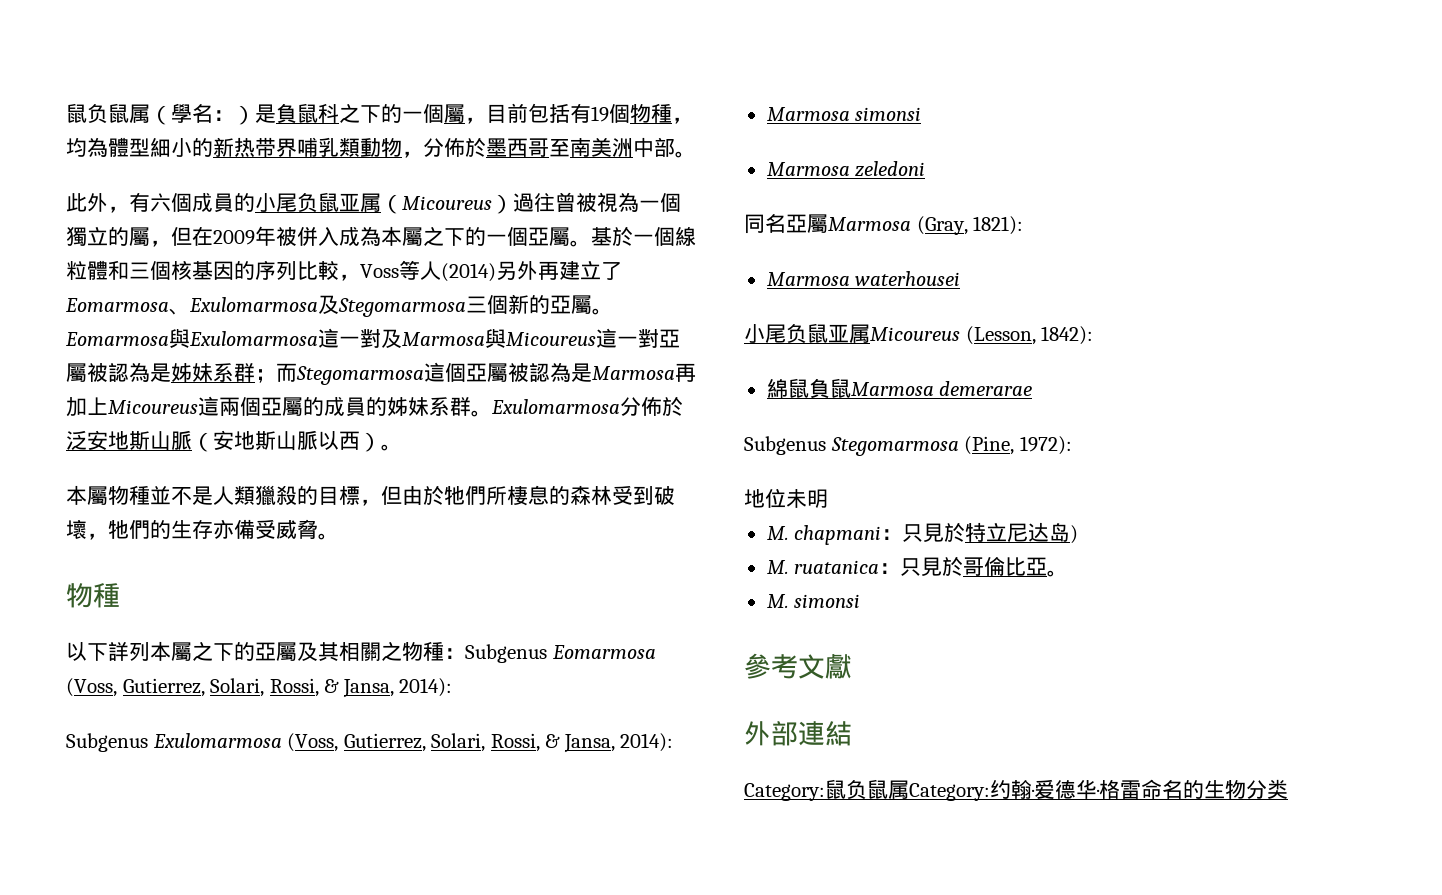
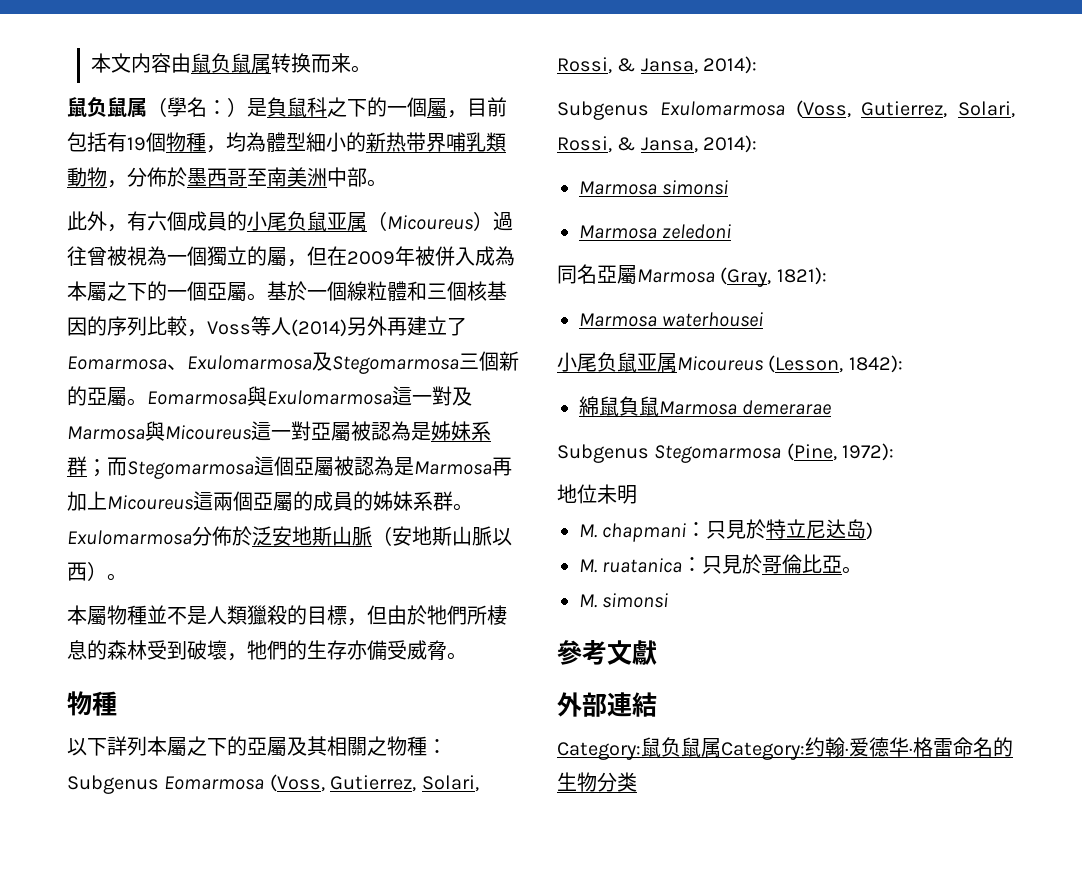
(66, 113) none -> [90,53,371,74] 本文内容由鼠负鼠属转换而来。 //

